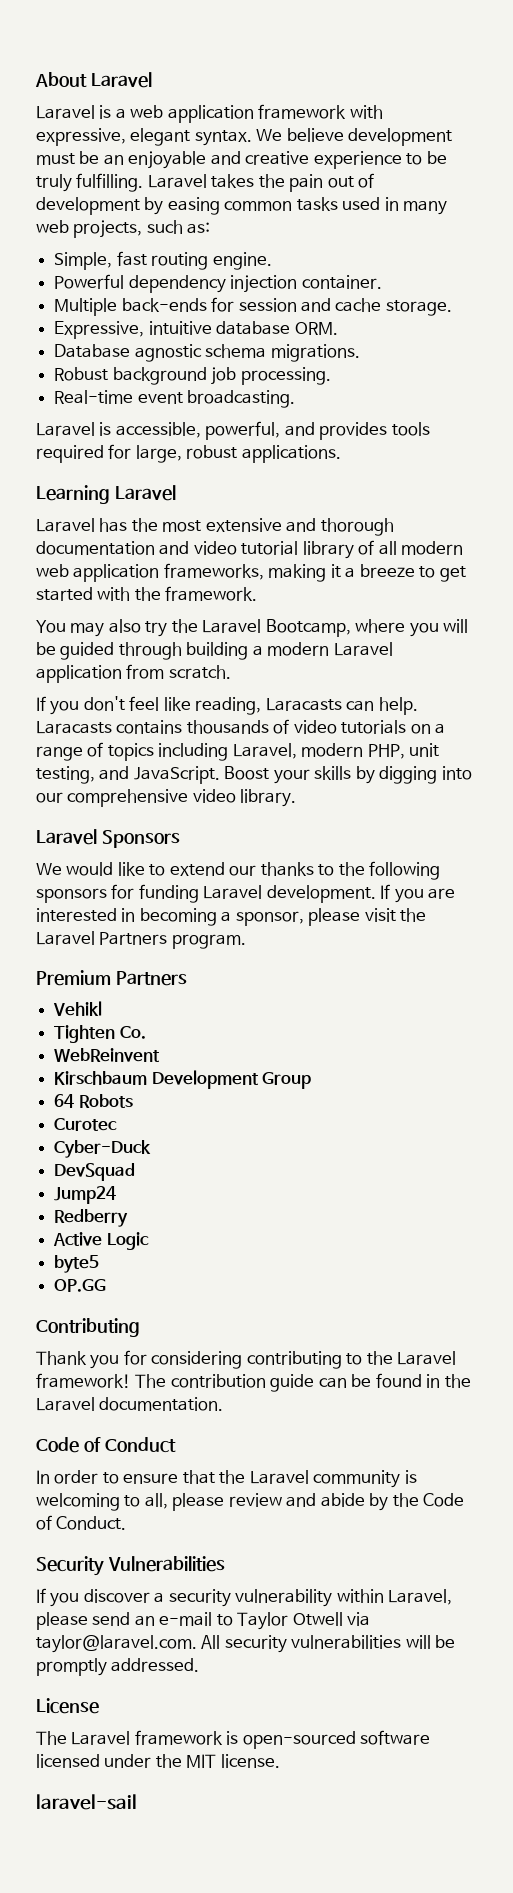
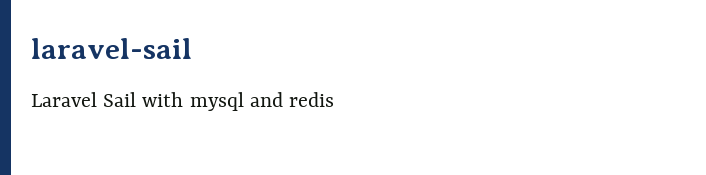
[35,72,152,88] [36,104,383,123] [36,128,453,146] [36,151,447,169] [36,173,375,192] [36,197,448,215] [36,220,211,238] [54,251,272,270] [54,274,382,293] [54,297,452,316] [54,321,338,339] [54,344,360,362] [54,367,331,385] [54,390,296,408] [36,421,430,440] [36,444,341,463] [36,485,176,504] [36,518,394,536] [36,540,464,559] [36,563,466,582] [36,586,258,601] [36,619,469,637] [36,642,393,660] [36,664,231,683] [36,696,418,715] [36,719,446,734] [36,742,440,761] [36,766,472,784] [36,789,297,807] [36,829,180,848] [36,861,441,880] [36,884,456,903] [36,908,427,926] [36,931,246,949] [36,970,187,986] [53,1001,103,1016] [54,1025,146,1043] [54,1048,161,1062] [54,1070,312,1089] [54,1094,133,1108] [54,1118,118,1131] [54,1140,152,1158] [54,1163,136,1181] [54,1186,117,1204] [54,1209,129,1227] [53,1232,149,1250] [54,1255,100,1273] [54,1279,107,1292] [36,1318,140,1337] [36,1350,457,1369] [36,1373,471,1392] [36,1397,224,1411] [36,1437,176,1453] [36,1470,417,1488] [36,1493,465,1511] [36,1515,127,1530] [36,1556,225,1576] [36,1588,453,1607] [36,1612,371,1630] [36,1635,456,1653] [36,1658,200,1676] [36,1698,99,1714] [36,1730,431,1749] [36,1754,280,1768] [36,1794,137,1810] About Laravel // Laravel is a web application framework with expressive, elegant syntax. We believe development must be an enjoyable and creative experience to be truly fulfilling. Laravel takes the pain out of development by easing common tasks used in many web projects, such as: // Simple, fast routing engine. // Powerful dependency injection container. // Multiple back-ends for session and cache storage. // Expressive, intuitive database ORM. // Database agnostic schema migrations. // Robust background job processing. // Real-time event broadcasting. // Laravel is accessible, powerful, and provides tools required for large, robust applications. // Learning Laravel // Laravel has the most extensive and thorough documentation and video tutorial library of all modern web application frameworks, making it a breeze to get started with the framework. // You may also try the Laravel Bootcamp, where you will be guided through building a modern Laravel application from scratch. // If you don't feel like reading, Laracasts can help. Laracasts contains thousands of video tutorials on a range of topics including Laravel, modern PHP, unit testing, and JavaScript. Boost your skills by digging into our comprehensive video library. // Laravel Sponsors // We would like to extend our thanks to the following sponsors for funding Laravel development. If you are interested in becoming a sponsor, please visit the Laravel Partners program. // Premium Partners // Vehikl // Tighten Co. // WebReinvent // Kirschbaum Development Group // 64 Robots // Curotec // Cyber-Duck // DevSquad // Jump24 // Redberry // Active Logic // byte5 // OP.GG // Contributing // Thank you for considering contributing to the Laravel framework! The contribution guide can be found in the Laravel documentation. // Code of Conduct // In order to ensure that the Laravel community is welcoming to all, please review and abide by the Code of Conduct. // Security Vulnerabilities // If you discover a security vulnerability within Laravel, please send an e-mail to Taylor Otwell via taylor@laravel.com. All security vulnerabilities will be promptly addressed. // License // The Laravel framework is open-sourced software licensed under the MIT license. // laravel-sail -> [31,38,192,59] [31,92,335,111] laravel-sail // Laravel Sail with mysql and redis

